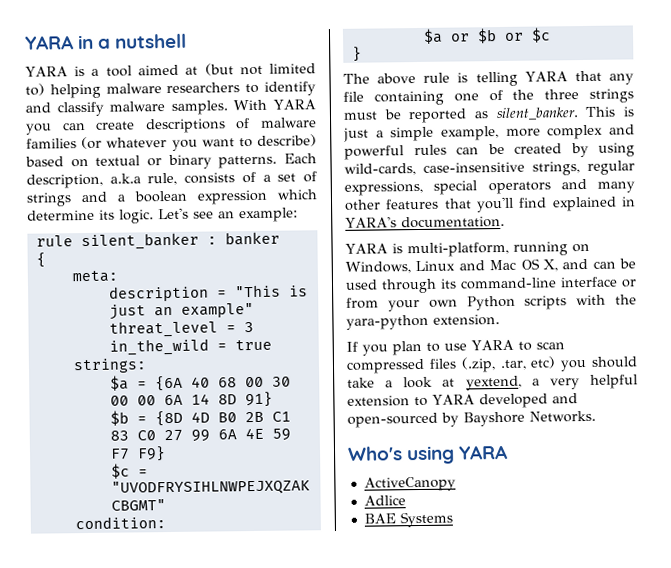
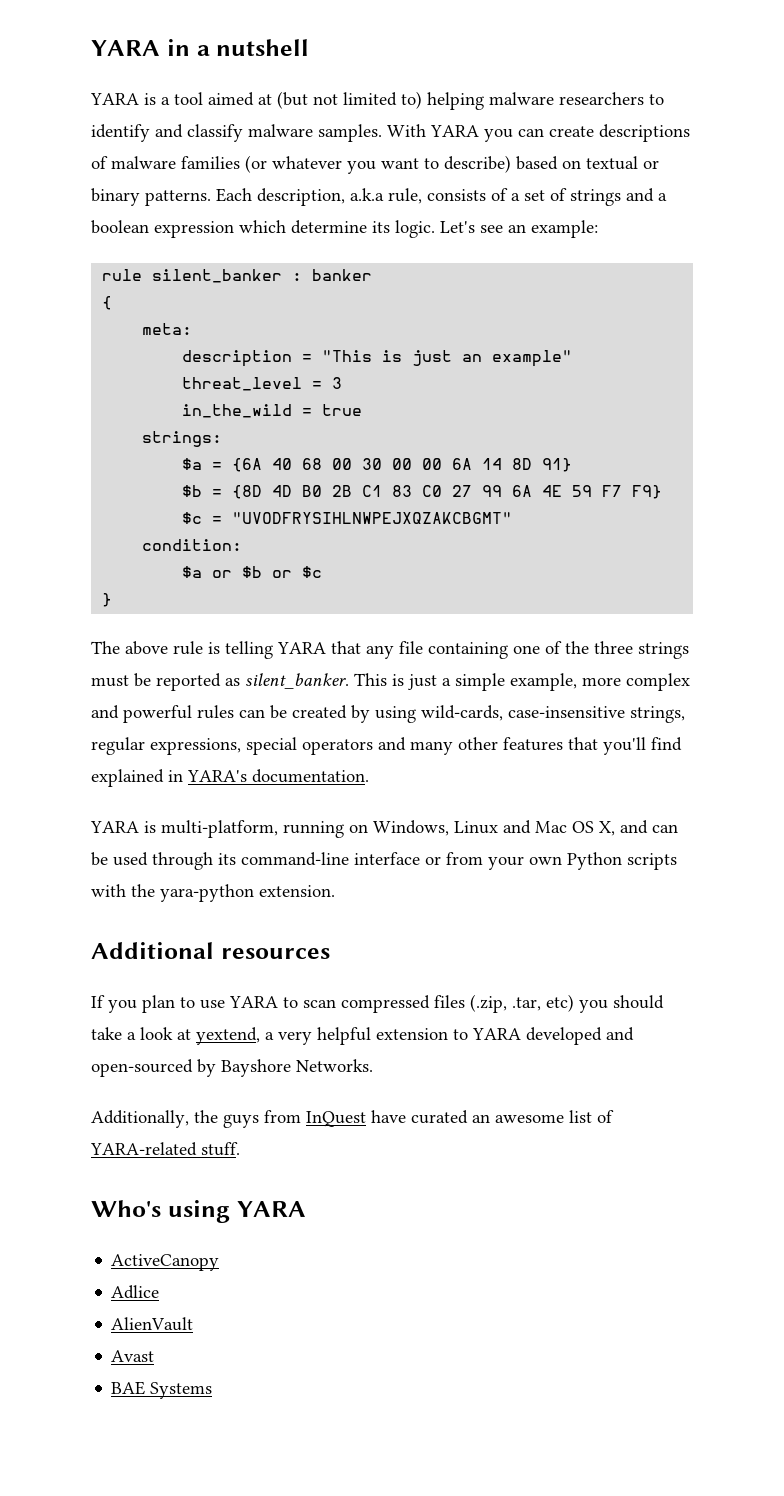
(500, 320) none -> [91,942,330,959] // Additional resources
(596, 416) none -> [91,1110,614,1128] [90,1142,240,1156] // Additionally, the guys from InQuest have curated an awesome list of YARA-related stuff.
(406, 500) none -> [111,1317,194,1331] [111,1350,155,1362] // AlienVault // Avast

